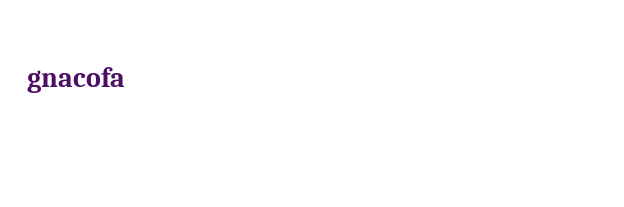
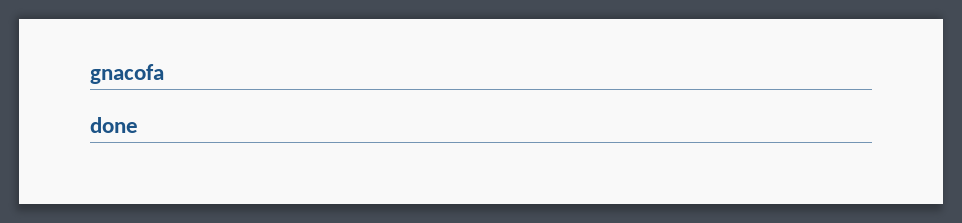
(125, 80) none -> [90,117,138,133] // done

